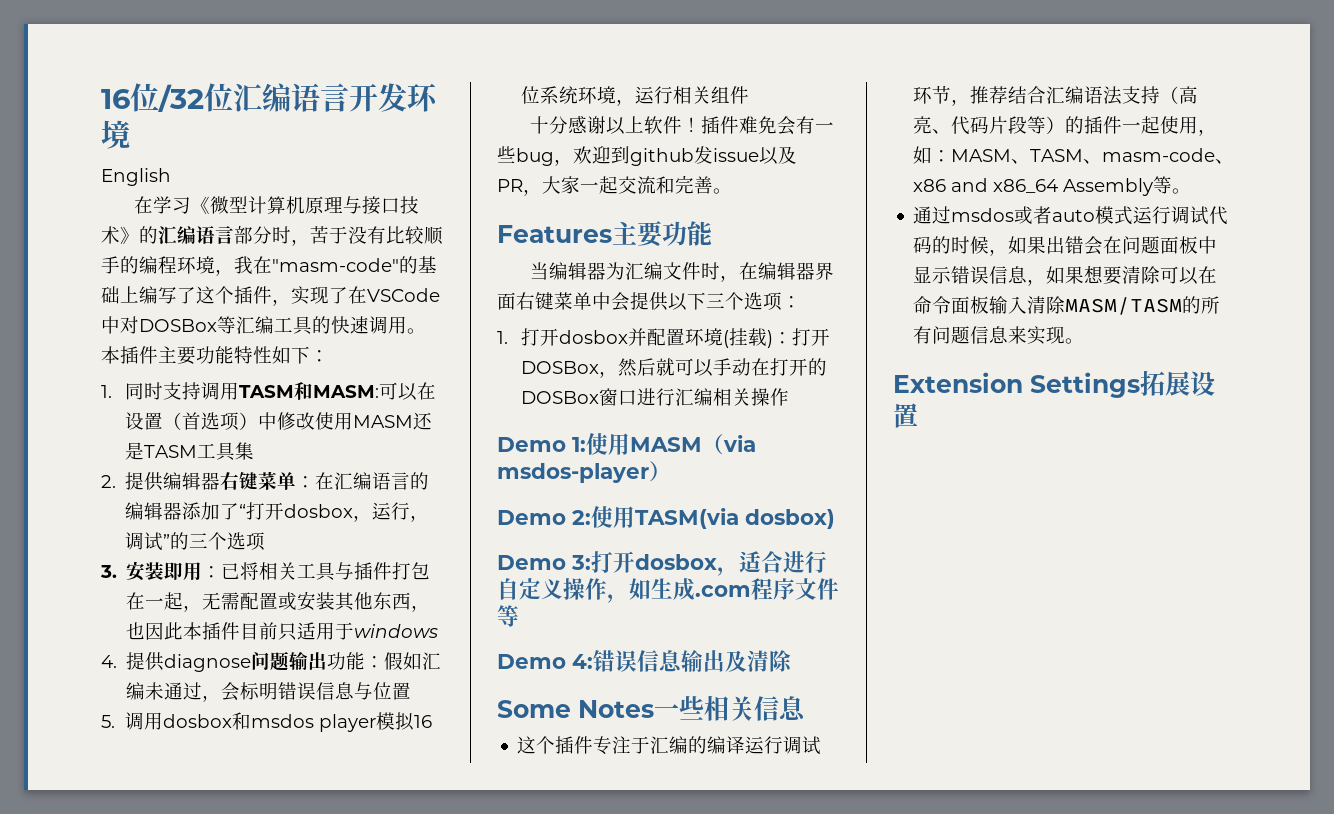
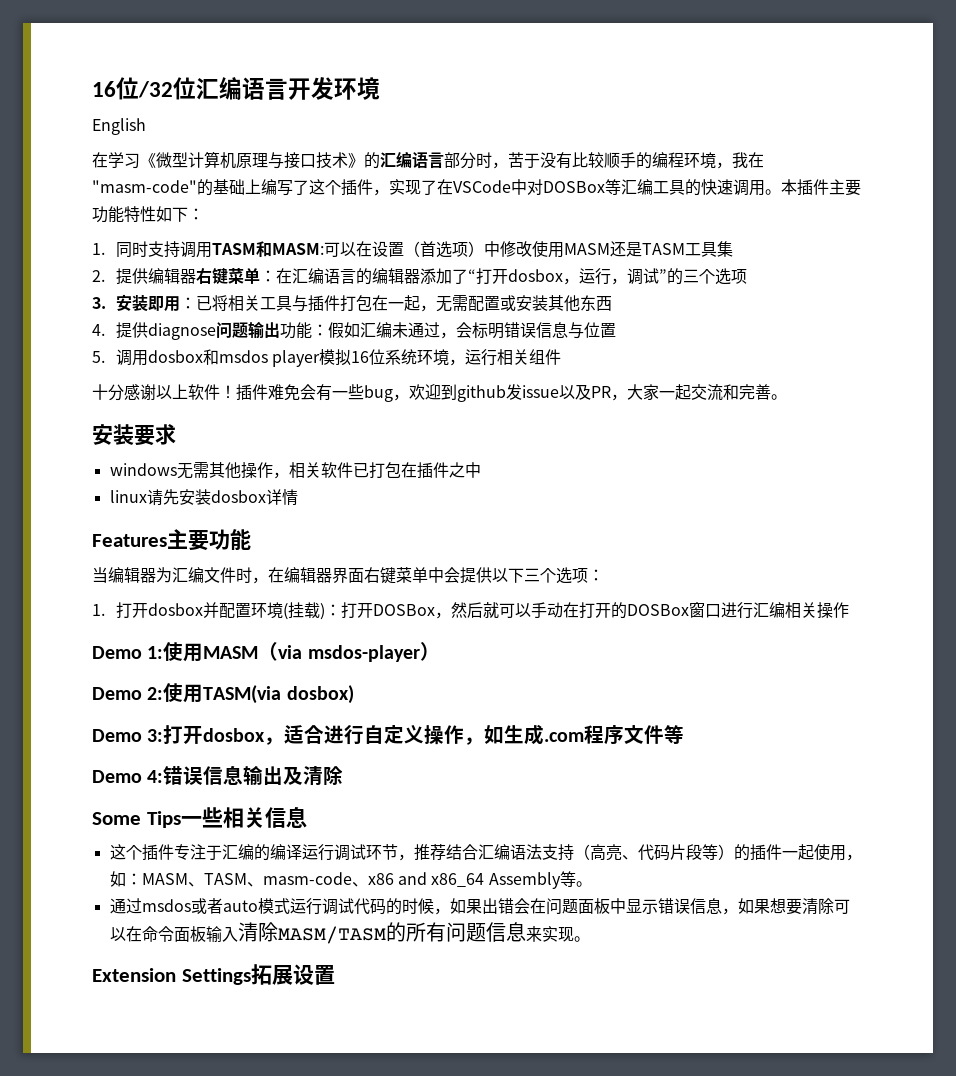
[411,605,431,612] [126,622,439,641] ，也因此本插件目前只适用于windows -> (612, 303) none
(732, 191) none -> [92,424,176,446] [109,462,481,479] [109,489,298,506] // 安装要求 // windows无需其他操作，相关软件已打包在插件之中 // linux请先安装dosbox详情
[578,700,654,718] Notes -> [146,811,181,828] Tips

